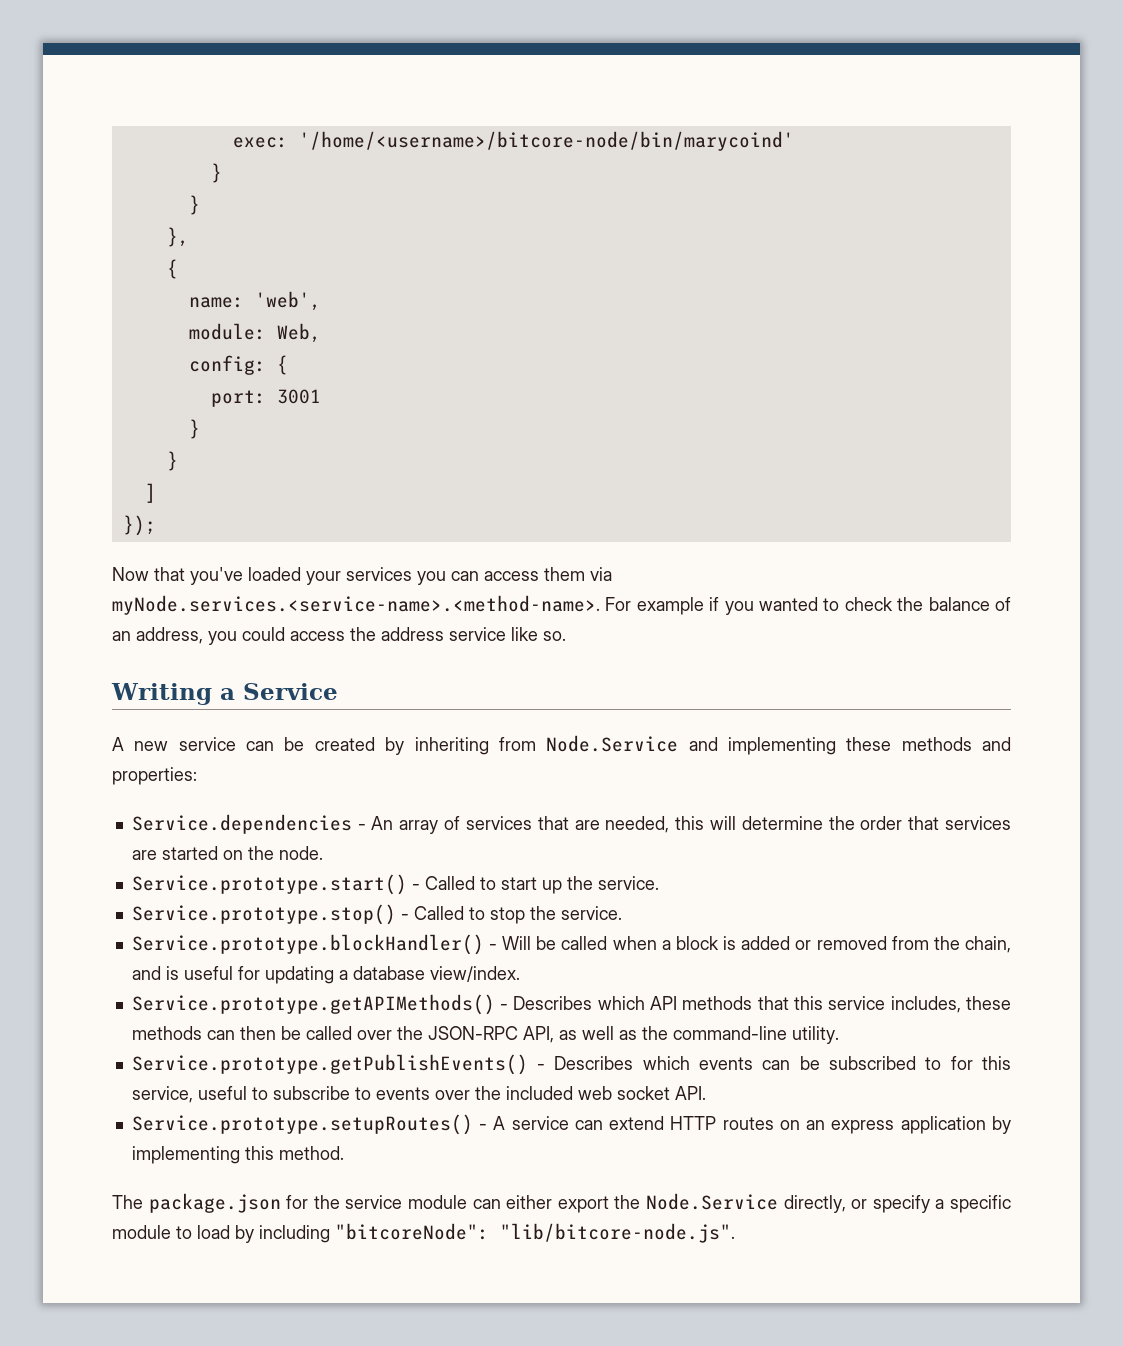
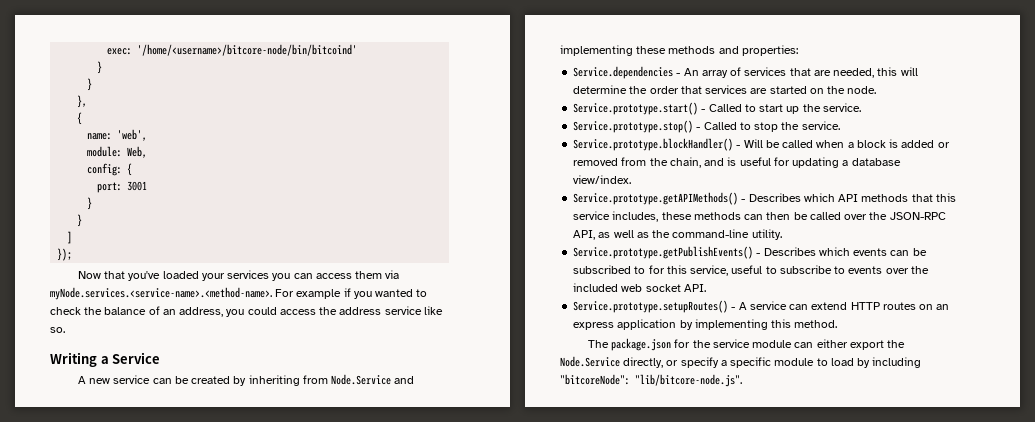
[298,131,794,151] '/home/<username>/bitcore-node/bin/marycoind' -> [137,44,358,56] '/home/<username>/bitcore-node/bin/bitcoind'

